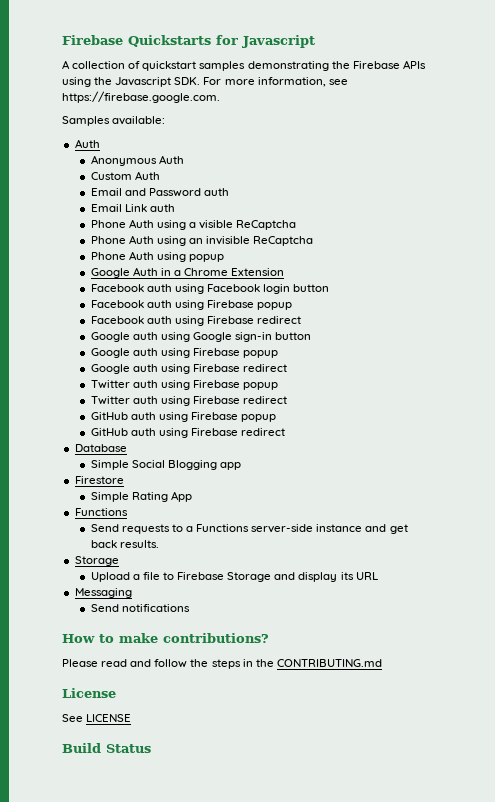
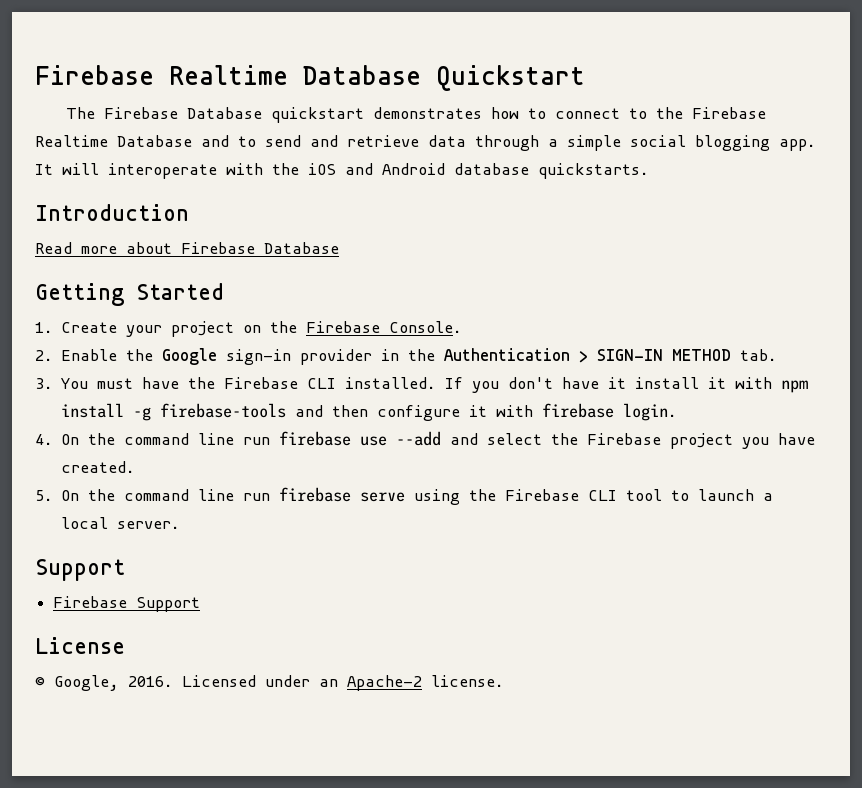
[62,35,315,48] [62,60,426,71] [62,77,348,87] [62,91,220,103] [62,116,166,126] [74,139,100,148] [90,155,184,166] [90,171,160,180] [90,188,230,197] [90,204,175,212] [90,219,297,230] [90,235,314,246] [90,251,225,262] [90,267,285,278] [90,284,330,294] [90,300,293,310] [90,316,302,326] [90,332,312,342] [90,348,279,358] [90,364,288,374] [90,380,279,390] [90,396,288,406] [90,412,277,422] [90,428,286,438] [74,444,127,452] [90,460,242,470] [74,476,124,484] [90,491,192,502] [74,508,128,516] [90,524,408,534] [90,540,159,548] [74,556,119,566] [90,572,378,582] [74,588,132,598] [90,604,190,612] [62,633,269,643] [62,659,382,669] [62,688,116,698] [62,714,132,722] [62,743,151,753] Firebase Quickstarts for Javascript // A collection of quickstart samples demonstrating the Firebase APIs using the Javascript SDK. For more information, see https://firebase.google.com. // Samples available: // Auth // Anonymous Auth // Custom Auth // Email and Password auth // Email Link auth // Phone Auth using a visible ReCaptcha // Phone Auth using an invisible ReCaptcha // Phone Auth using popup // Google Auth in a Chrome Extension // Facebook auth using Facebook login button // Facebook auth using Firebase popup // Facebook auth using Firebase redirect // Google auth using Google sign-in button // Google auth using Firebase popup // Google auth using Firebase redirect // Twitter auth using Firebase popup // Twitter auth using Firebase redirect // GitHub auth using Firebase popup // GitHub auth using Firebase redirect // Database // Simple Social Blogging app // Firestore // Simple Rating App // Functions // Send requests to a Functions server-side instance and get back results. // Storage // Upload a file to Firebase Storage and display its URL // Messaging // Send notifications // How to make contributions? // Please read and follow the steps in the CONTRIBUTING.md // License // See LICENSE // Build Status -> [35,65,585,91] [65,107,766,123] [35,135,816,151] [35,163,649,179] [35,204,189,221] [35,242,339,254] [35,283,224,306] [35,321,463,337] [35,348,778,365] [35,377,809,393] [61,403,678,421] [35,431,816,449] [61,461,136,473] [35,487,774,505] [61,517,181,529] [35,559,125,581] [53,596,201,612] [35,637,125,654] [35,675,504,691] Firebase Realtime Database Quickstart // The Firebase Database quickstart demonstrates how to connect to the Firebase Realtime Database and to send and retrieve data through a simple social blogging app. It will interoperate with the iOS and Android database quickstarts. // Introduction // Read more about Firebase Database // Getting Started // 1. Create your project on the Firebase Console. // 2. Enable the Google sign-in provider in the Authentication > SIGN-IN METHOD tab. // 3. You must have the Firebase CLI installed. If you don't have it install it with npm install -g firebase-tools and then configure it with firebase login. // 4. On the command line run firebase use --add and select the Firebase project you have created. // 5. On the command line run firebase serve using the Firebase CLI tool to launch a local server. // Support // Firebase Support // License // © Google, 2016. Licensed under an Apache-2 license.

